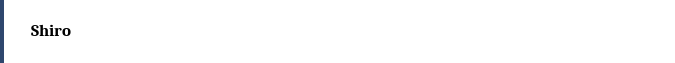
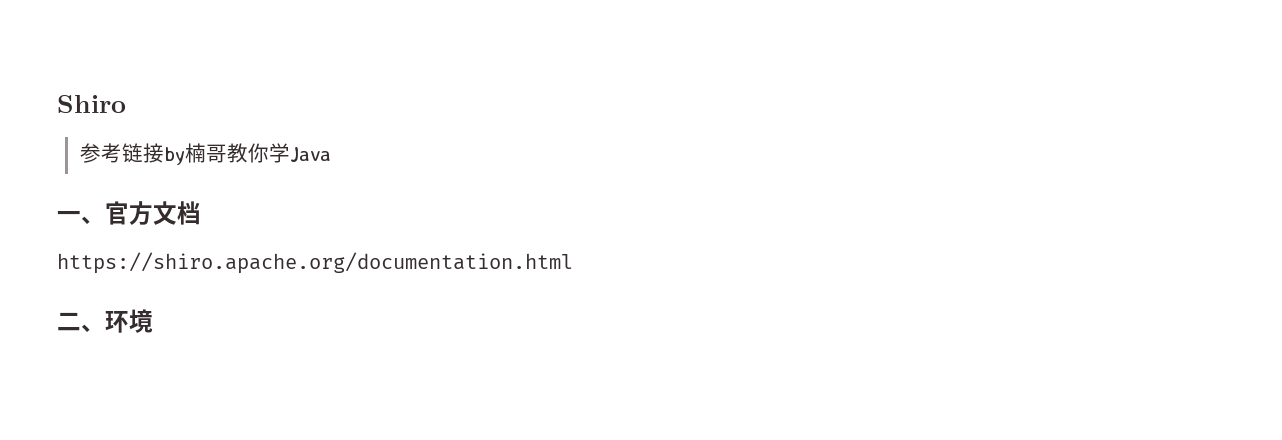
(71, 30) none -> [79,143,331,165] [57,201,201,225] [57,252,573,274] [57,309,153,333] // 参考链接by楠哥教你学Java // 一、官方文档 // https://shiro.apache.org/documentation.html // 二、环境

